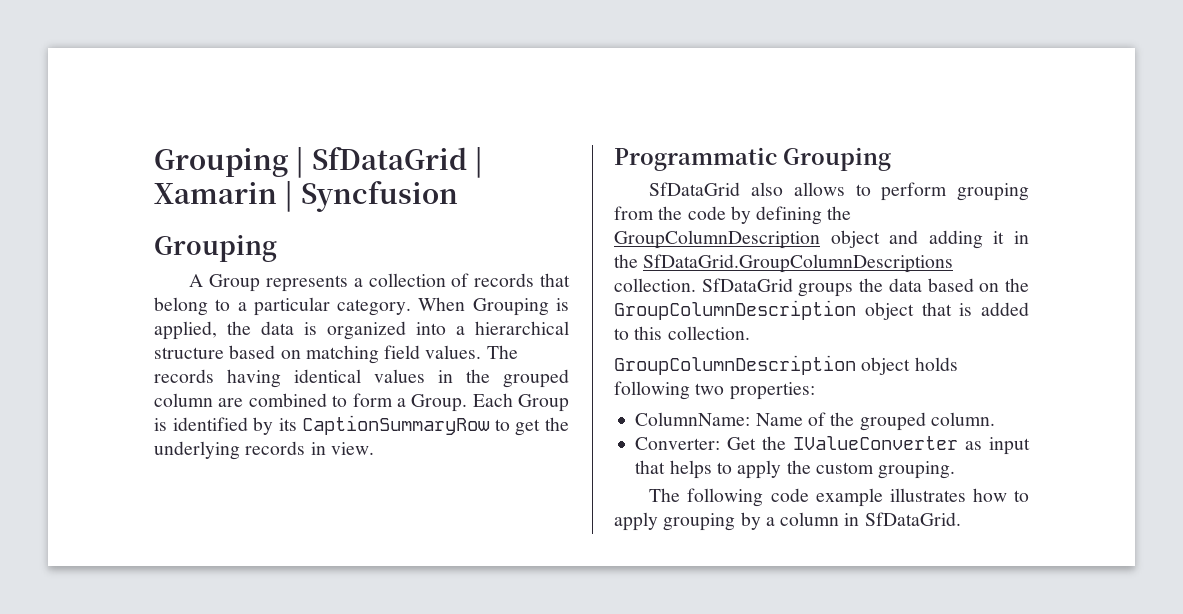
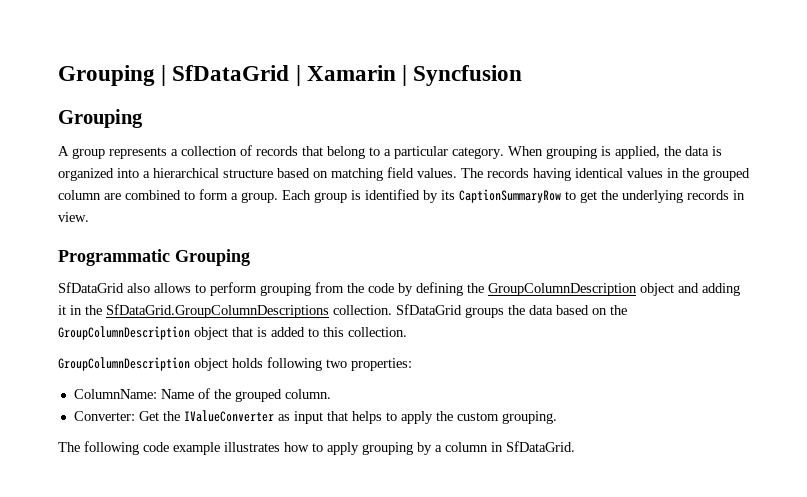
[209,274,261,292] Group -> [72,148,105,159] group
[472,298,549,316] Grouping -> [546,146,597,159] grouping
[411,393,569,412] Group. Each Group -> [241,190,347,203] group. Each group

